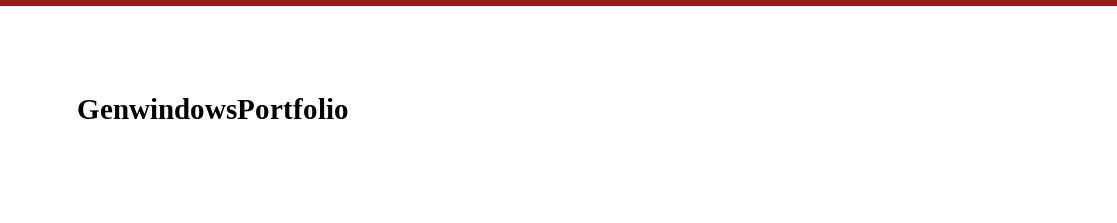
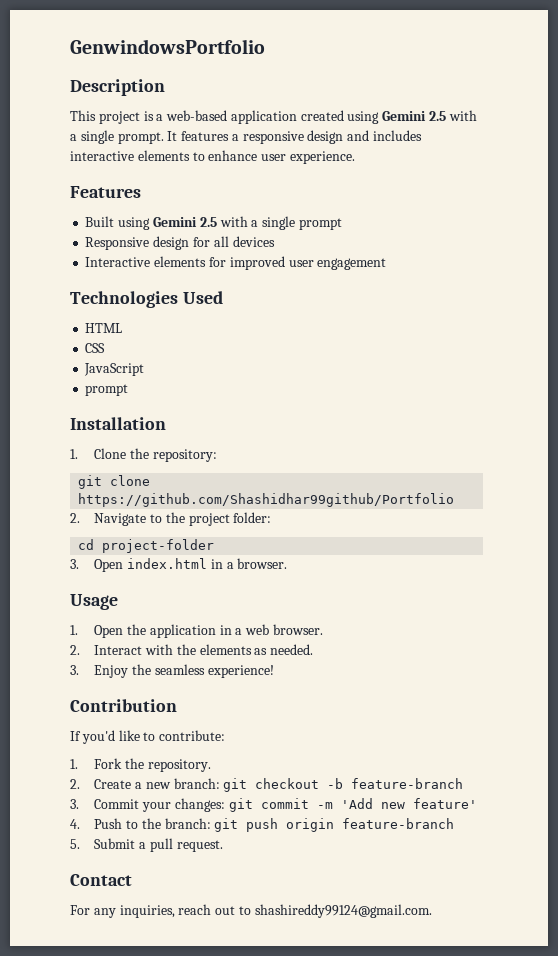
(349, 108) none -> [70,79,165,96] [70,110,477,124] [70,130,423,144] [70,150,355,164] [70,186,141,198] [85,216,342,230] [85,236,275,250] [85,256,387,270] [70,291,223,308] [85,323,123,333] [85,343,106,353] [84,363,145,376] [85,384,129,396] [70,417,166,430] [70,448,217,462] [78,475,151,489] [78,493,455,507] [70,512,272,526] [78,539,215,553] [70,558,288,572] [70,594,118,610] [70,624,323,638] [70,644,314,655] [70,664,274,678] [70,699,177,712] [70,730,226,744] [70,758,211,772] [70,778,464,792] [70,798,477,812] [70,818,455,832] [70,838,223,852] [70,874,132,886] [70,904,432,918] // Description // This project is a web-based application created using Gemini 2.5 with a single prompt. It features a responsive design and includes interactive elements to enhance user experience. // Features // Built using Gemini 2.5 with a single prompt // Responsive design for all devices // Interactive elements for improved user engagement // Technologies Used // HTML // CSS // JavaScript // prompt // Installation // 1. Clone the repository: // git clone https://github.com/Shashidhar99github/Portfolio // 2. Navigate to the project folder: // cd project-folder // 3. Open index.html in a browser. // Usage // 1. Open the application in a web browser. // 2. Interact with the elements as needed. // 3. Enjoy the seamless experience! // Contribution // If you'd like to contribute: // 1. Fork the repository. // 2. Create a new branch: git checkout -b feature-branch // 3. Commit your changes: git commit -m 'Add new feature' // 4. Push to the branch: git push origin feature-branch // 5. Submit a pull request. // Contact // For any inquiries, reach out to shashireddy99124@gmail.com.

